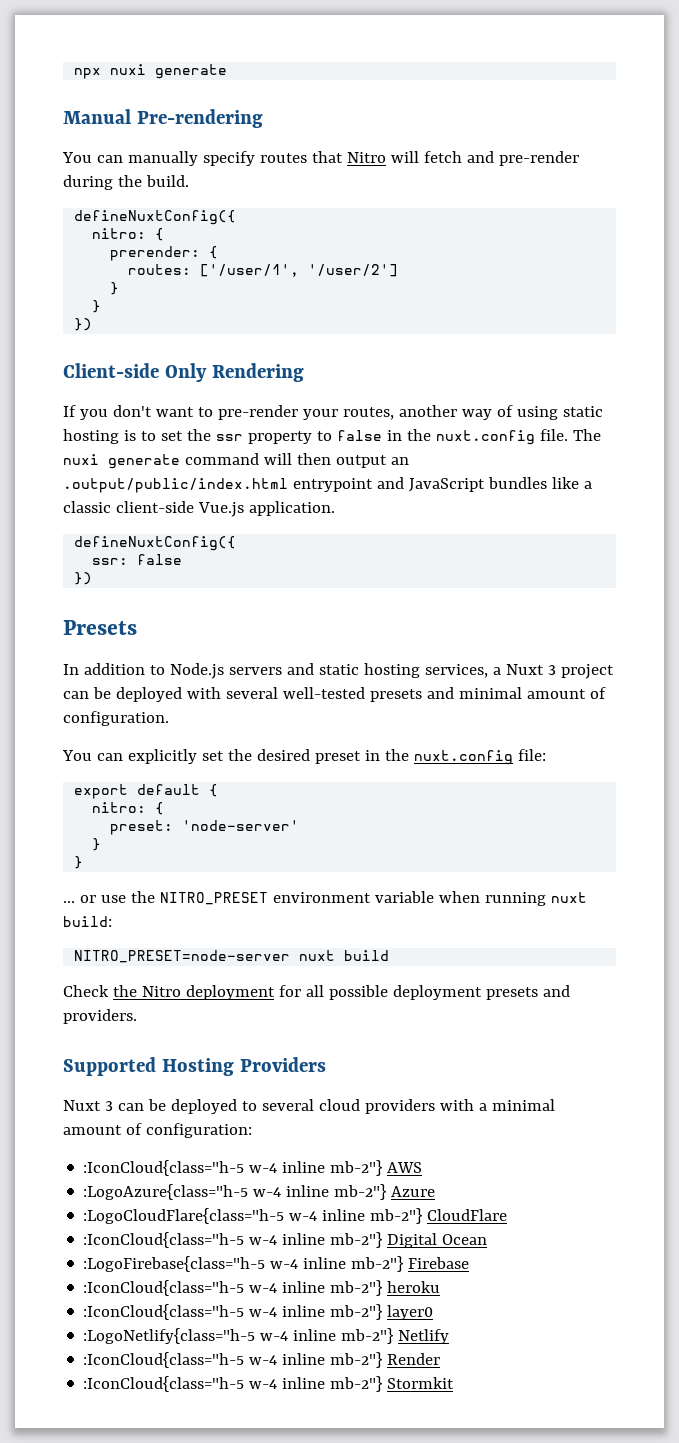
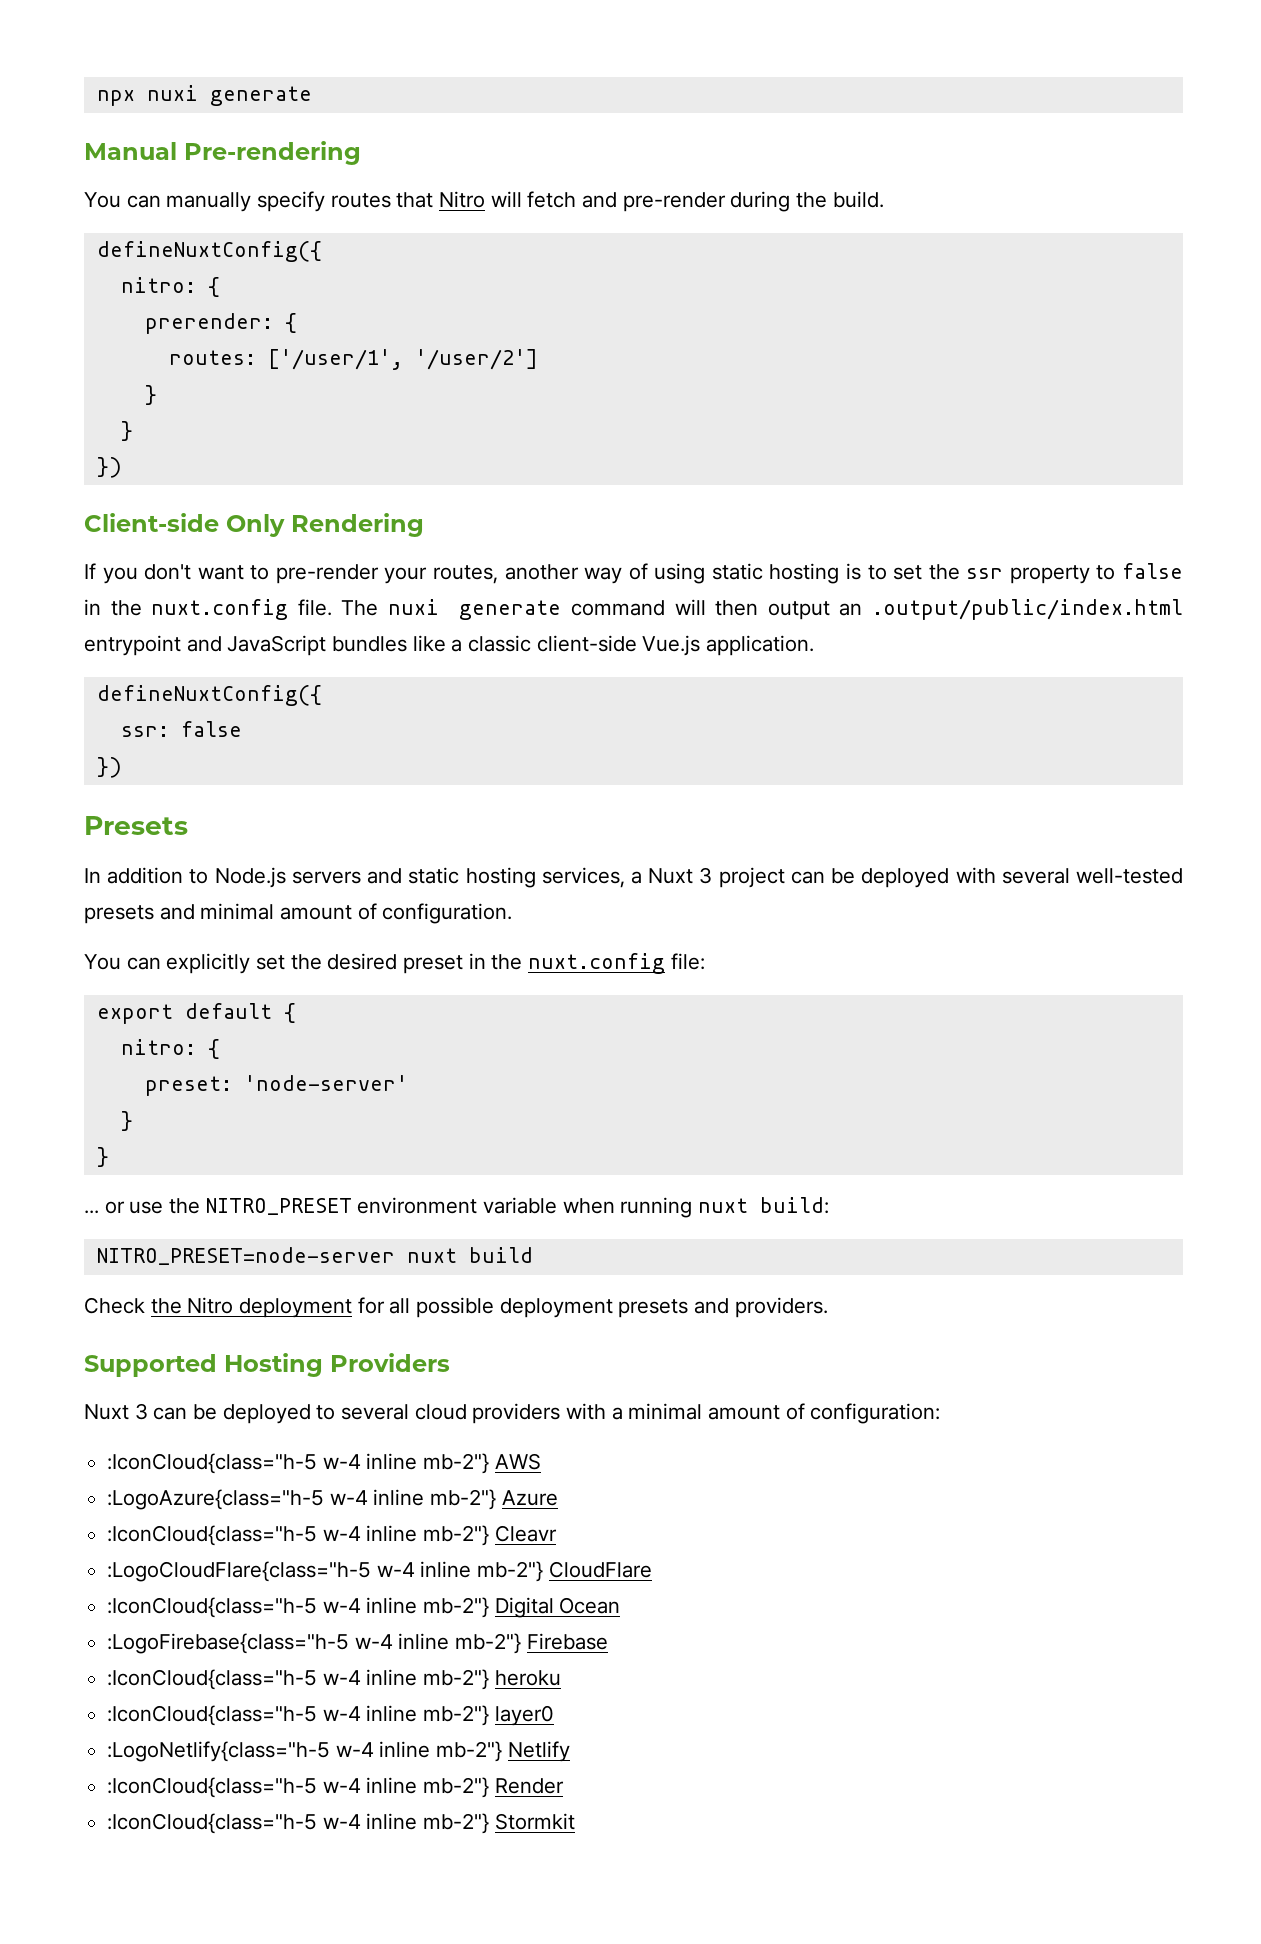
(436, 1191) none -> [107,1525,557,1546] // :IconCloud{class="h-5 w-4 inline mb-2"} Cleavr

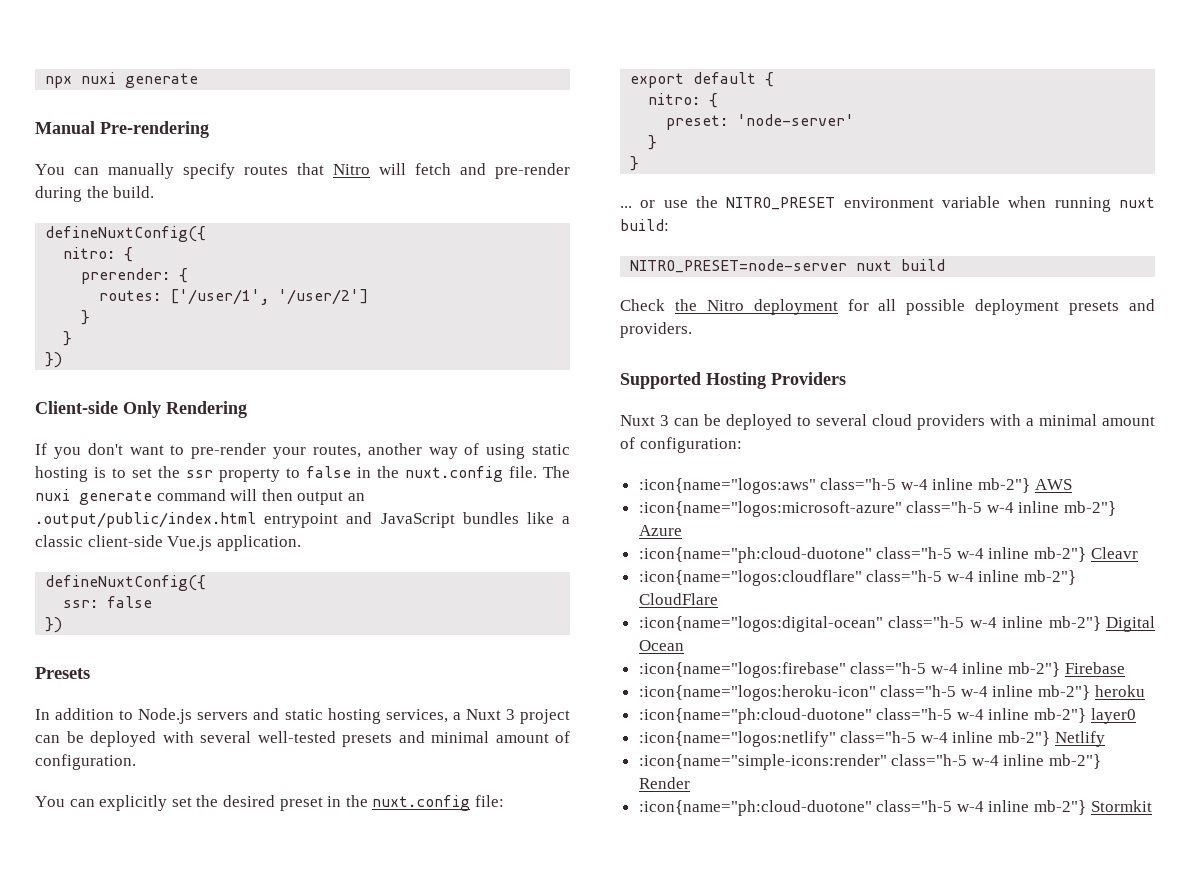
[107,1453,318,1474] :IconCloud{class="h-5 -> [638,478,897,494] :icon{name="logos:aws" class="h-5
[107,1489,325,1510] :LogoAzure{class="h-5 -> [638,501,983,517] :icon{name="logos:microsoft-azure" class="h-5
[107,1525,318,1546] :IconCloud{class="h-5 -> [638,547,953,563] :icon{name="ph:cloud-duotone" class="h-5
[107,1561,372,1582] :LogoCloudFlare{class="h-5 -> [638,570,943,586] :icon{name="logos:cloudflare" class="h-5
[107,1597,318,1618] :IconCloud{class="h-5 -> [638,616,965,632] :icon{name="logos:digital-ocean" class="h-5
[107,1633,350,1654] :LogoFirebase{class="h-5 -> [638,662,927,678] :icon{name="logos:firebase" class="h-5
[107,1669,318,1690] :IconCloud{class="h-5 -> [638,685,957,701] :icon{name="logos:heroku-icon" class="h-5
[107,1705,318,1726] :IconCloud{class="h-5 -> [638,708,953,724] :icon{name="ph:cloud-duotone" class="h-5
[107,1741,331,1762] :LogoNetlify{class="h-5 -> [638,731,917,747] :icon{name="logos:netlify" class="h-5
[107,1777,318,1798] :IconCloud{class="h-5 -> [638,754,968,770] :icon{name="simple-icons:render" class="h-5
[107,1813,318,1834] :IconCloud{class="h-5 -> [638,800,953,816] :icon{name="ph:cloud-duotone" class="h-5

